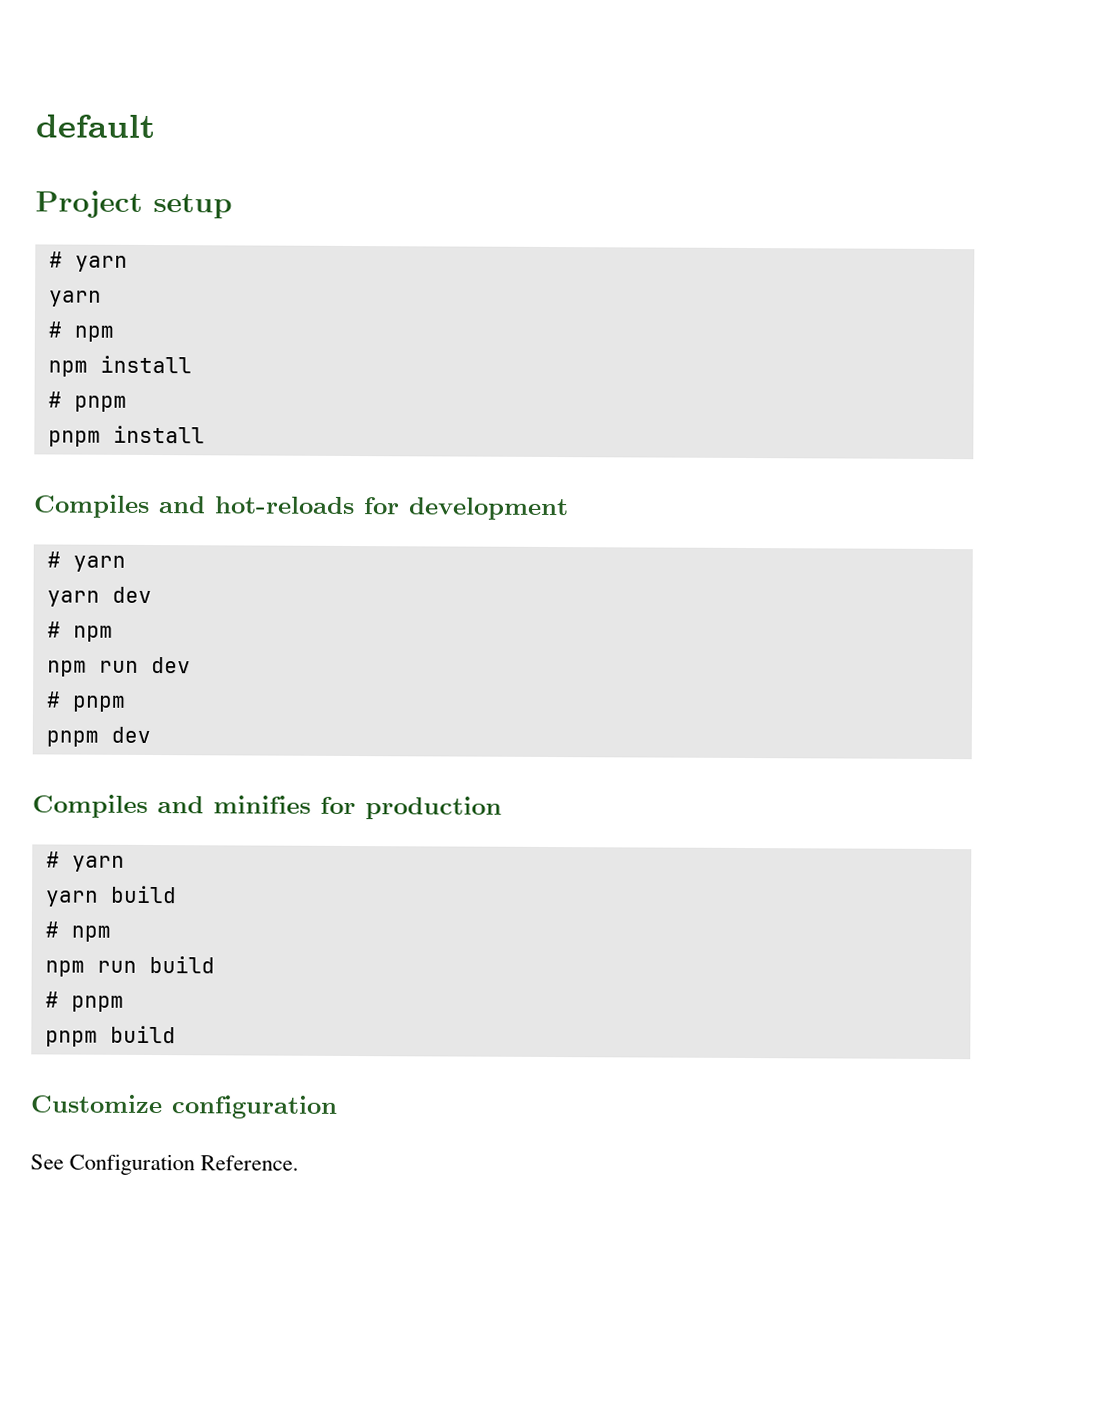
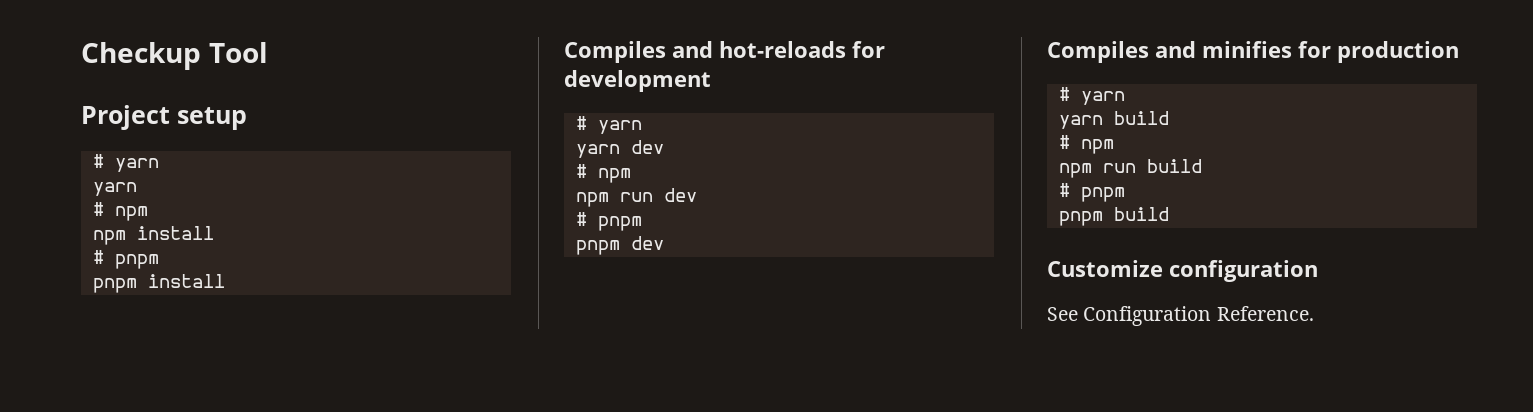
[35,114,155,139] default -> [81,42,268,70] Checkup Tool

